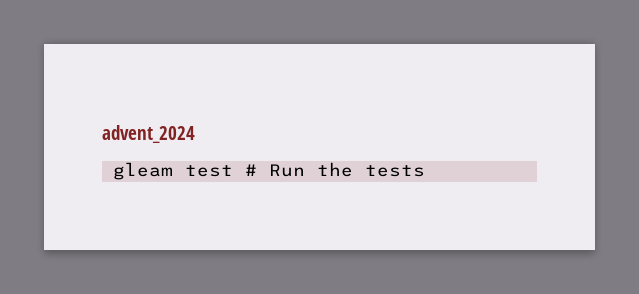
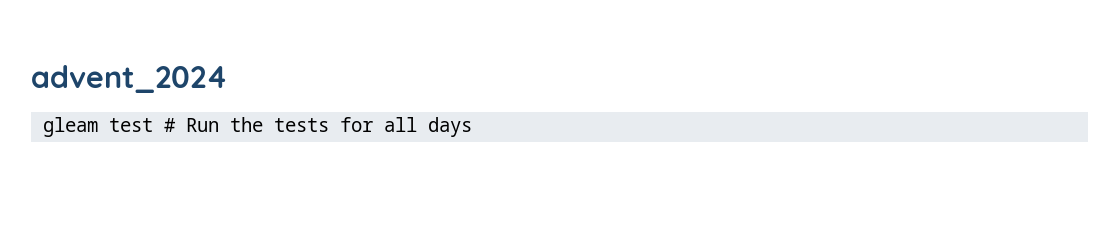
(425, 171) none -> [339,117,472,137] for all days

